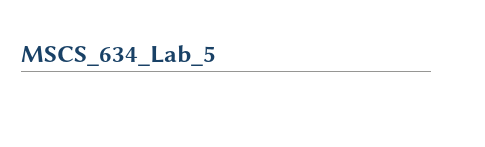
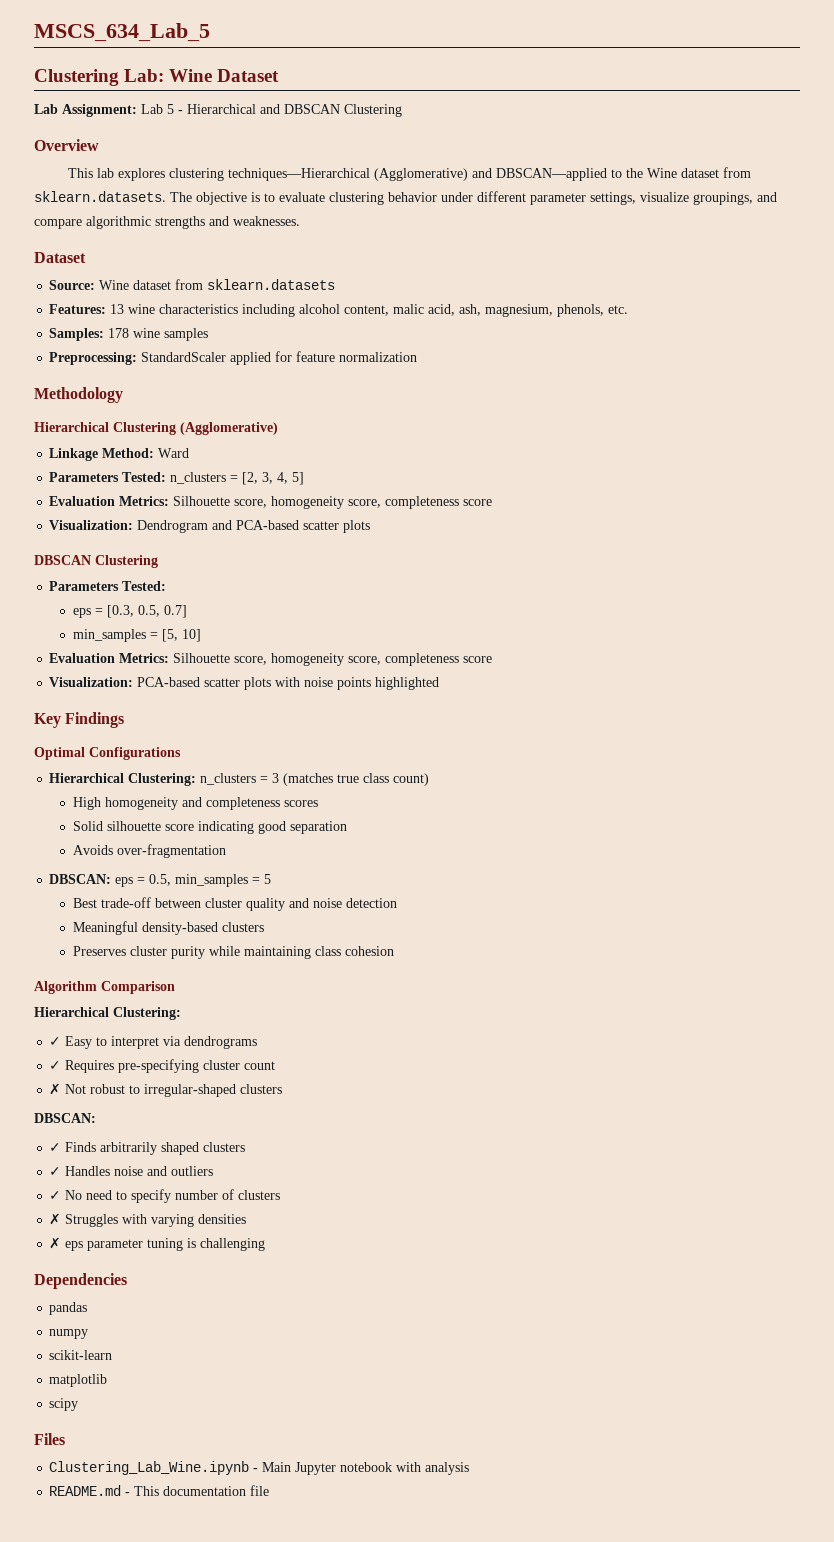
(216, 55) none -> [34,69,280,86] [34,104,402,117] [34,139,99,151] [67,167,751,181] [34,191,777,205] [34,216,300,229] [34,252,86,263] [49,279,336,290] [49,304,629,317] [49,328,209,341] [49,351,418,365] [34,387,123,403] [34,422,278,435] [49,448,190,461] [49,472,305,485] [49,496,493,509] [49,520,371,533] [34,555,158,568] [49,581,167,591] [72,605,187,618] [72,629,201,642] [49,653,493,666] [49,677,440,690] [34,712,125,728] [34,747,181,760] [49,773,430,786] [72,797,318,810] [72,821,347,834] [72,844,226,858] [49,874,272,887] [72,897,397,911] [72,921,264,935] [72,946,394,959] [34,981,175,994] [34,1007,181,1020] [49,1036,258,1049] [49,1059,276,1073] [49,1083,283,1097] [34,1113,96,1123] [49,1142,246,1155] [49,1166,214,1176] [49,1189,281,1203] [49,1213,247,1227] [49,1237,266,1251] [34,1273,127,1289] [49,1302,88,1315] [49,1329,89,1339] [49,1350,113,1360] [49,1374,108,1387] [49,1398,79,1411] [34,1433,65,1445] [49,1461,470,1475] [49,1485,270,1496] // Clustering Lab: Wine Dataset // Lab Assignment: Lab 5 - Hierarchical and DBSCAN Clustering // Overview // This lab explores clustering techniques—Hierarchical (Agglomerative) and DBSCAN—applied to the Wine dataset from sklearn.datasets. The objective is to evaluate clustering behavior under different parameter settings, visualize groupings, and compare algorithmic strengths and weaknesses. // Dataset // Source: Wine dataset from sklearn.datasets // Features: 13 wine characteristics including alcohol content, malic acid, ash, magnesium, phenols, etc. // Samples: 178 wine samples // Preprocessing: StandardScaler applied for feature normalization // Methodology // Hierarchical Clustering (Agglomerative) // Linkage Method: Ward // Parameters Tested: n_clusters = [2, 3, 4, 5] // Evaluation Metrics: Silhouette score, homogeneity score, completeness score // Visualization: Dendrogram and PCA-based scatter plots // DBSCAN Clustering // Parameters Tested: // eps = [0.3, 0.5, 0.7] // min_samples = [5, 10] // Evaluation Metrics: Silhouette score, homogeneity score, completeness score // Visualization: PCA-based scatter plots with noise points highlighted // Key Findings // Optimal Configurations // Hierarchical Clustering: n_clusters = 3 (matches true class count) // High homogeneity and completeness scores // Solid silhouette score indicating good separation // Avoids over-fragmentation // DBSCAN: eps = 0.5, min_samples = 5 // Best trade-off between cluster quality and noise detection // Meaningful density-based clusters // Preserves cluster purity while maintaining class cohesion // Algorithm Comparison // Hierarchical Clustering: // ✓ Easy to interpret via dendrograms // ✓ Requires pre-specifying cluster count // ✗ Not robust to irregular-shaped clusters // DBSCAN: // ✓ Finds arbitrarily shaped clusters // ✓ Handles noise and outliers // ✓ No need to specify number of clusters // ✗ Struggles with varying densities // ✗ eps parameter tuning is challenging // Dependencies // pandas // numpy // scikit-learn // matplotlib // scipy // Files // Clustering_Lab_Wine.ipynb - Main Jupyter notebook with analysis // README.md - This documentation file

